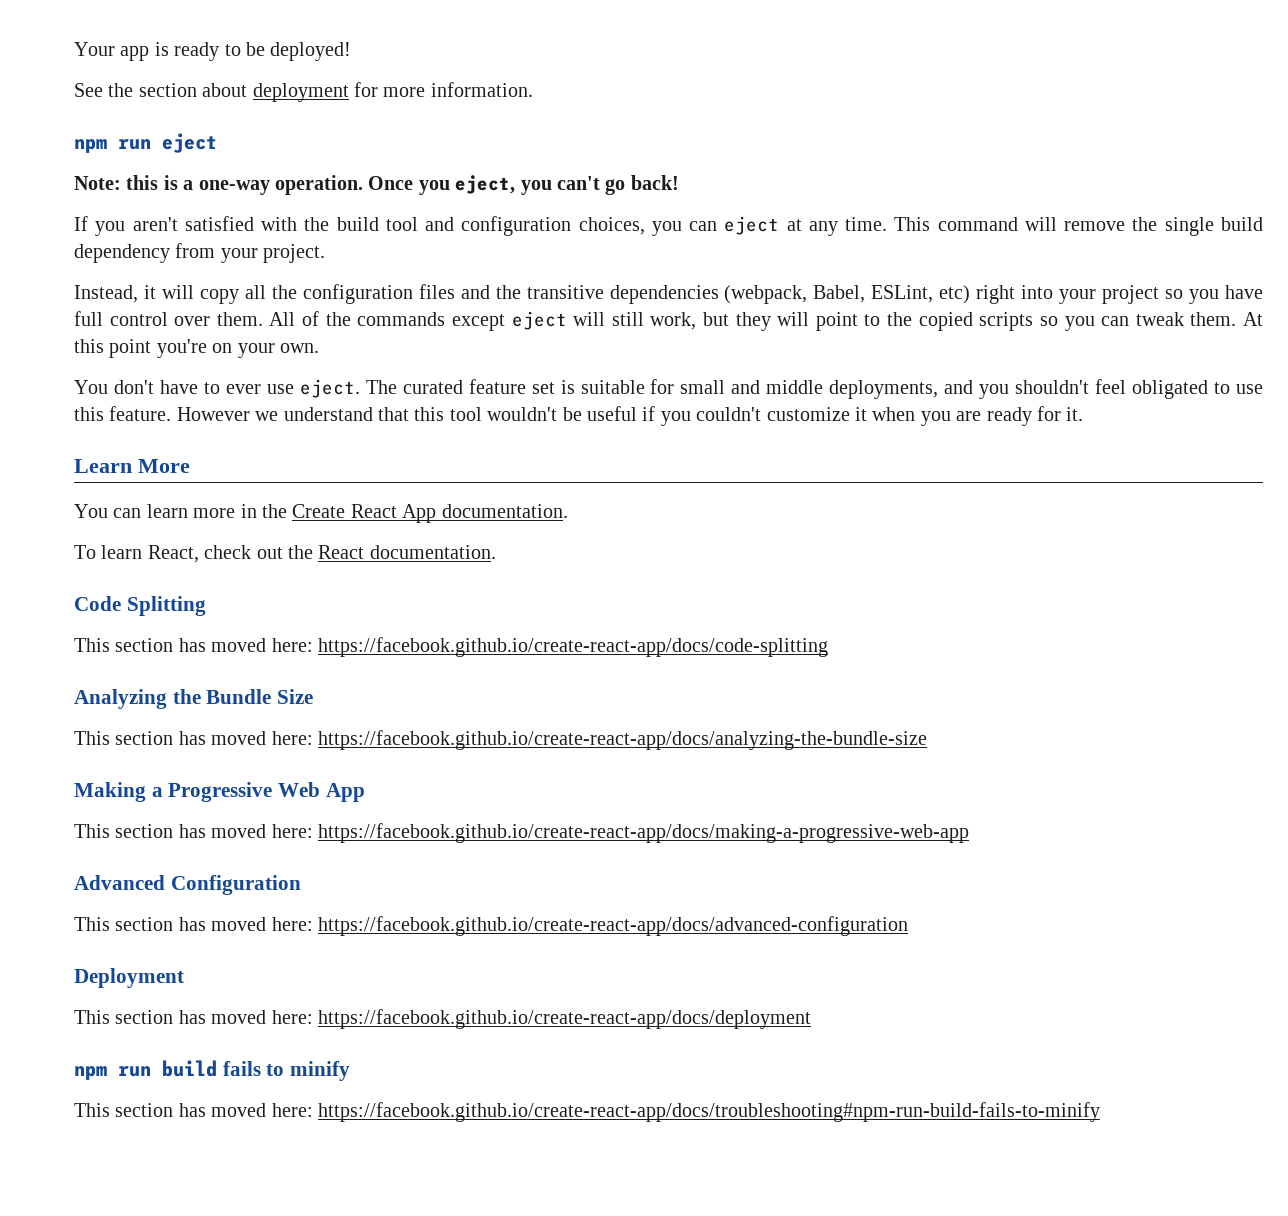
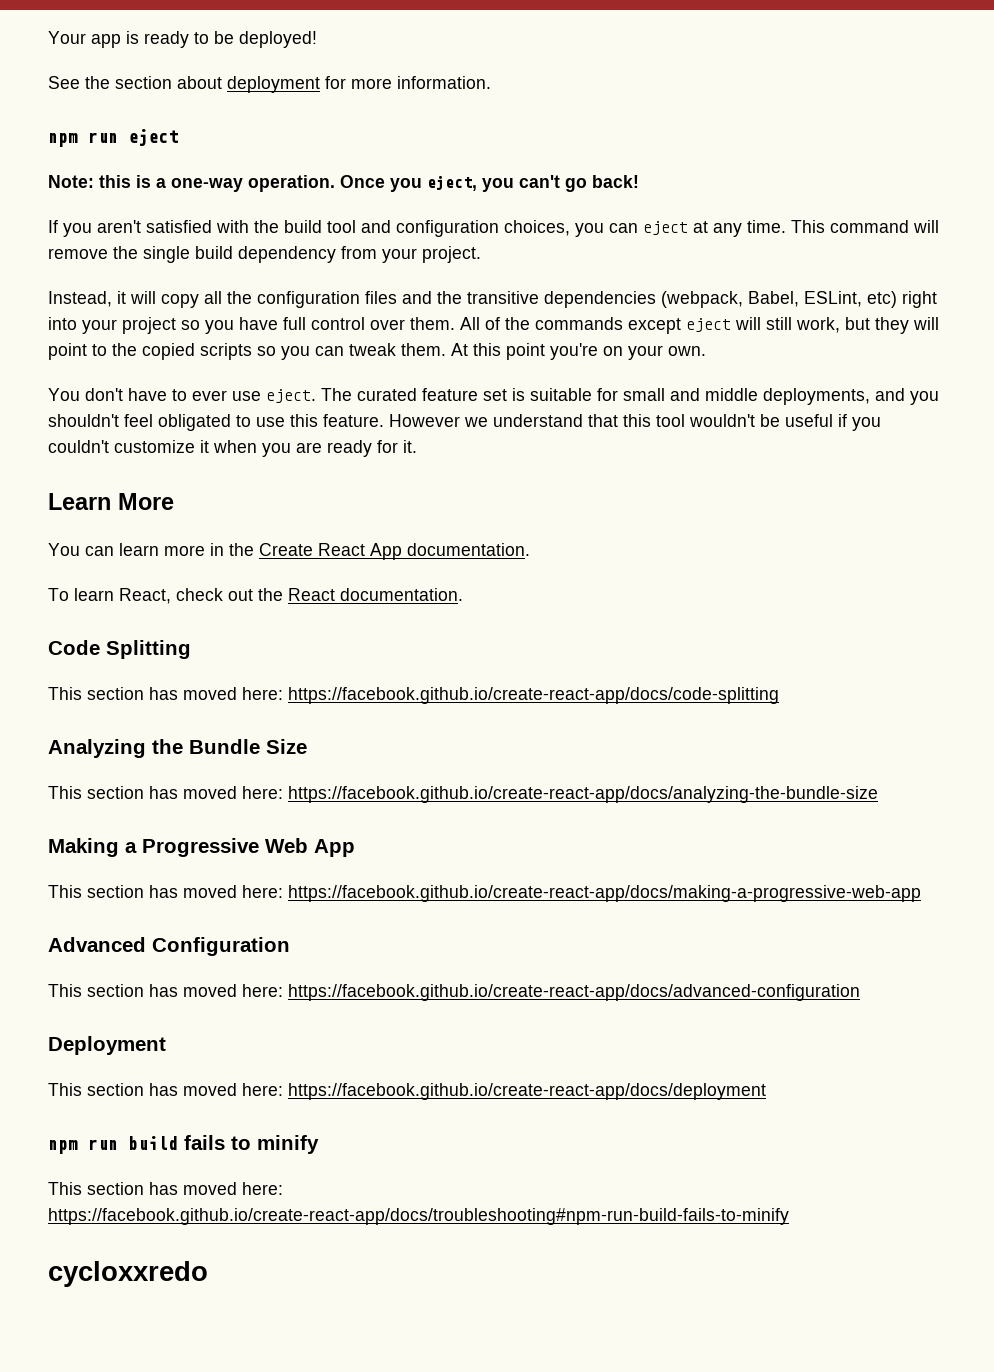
(1100, 1112) none -> [48,1261,208,1287] // cycloxxredo

